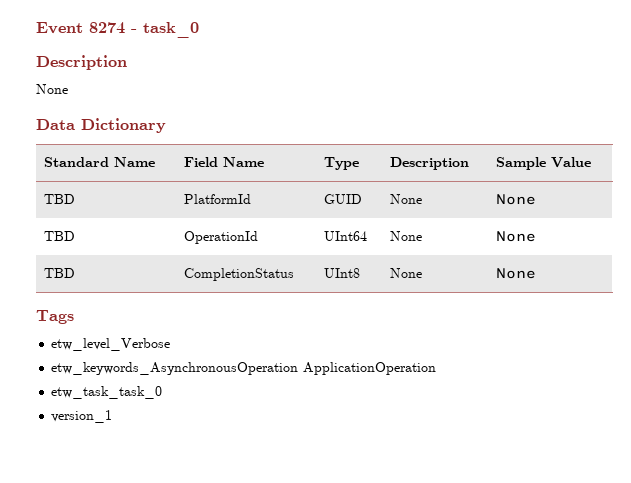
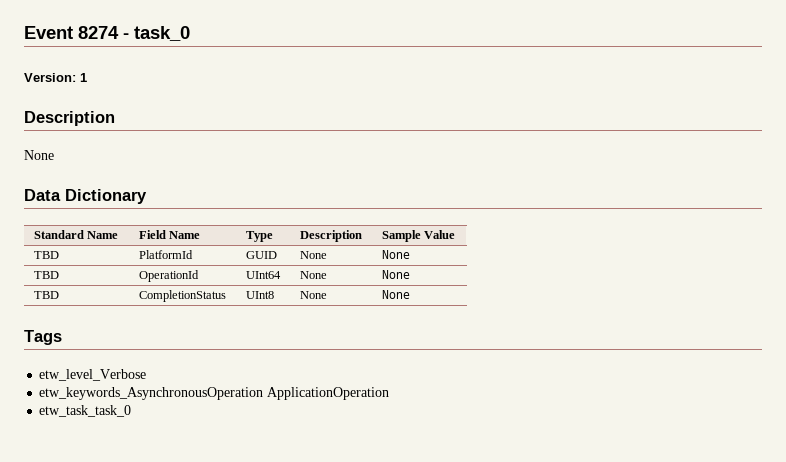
(199, 30) none -> [24,73,87,82] // Version: 1
[51,410,113,423] // version_1 -> (132, 411) none

